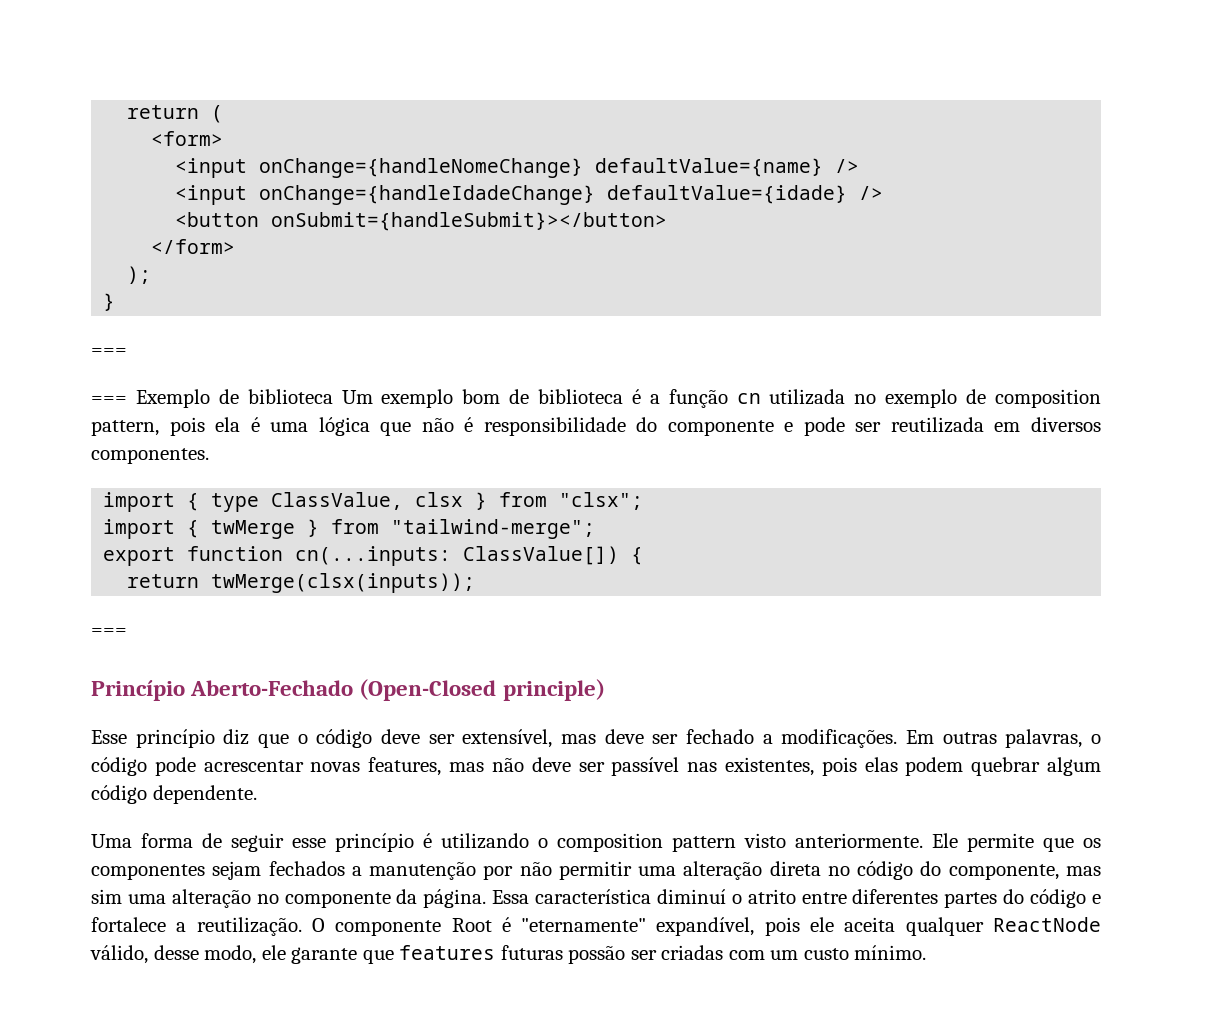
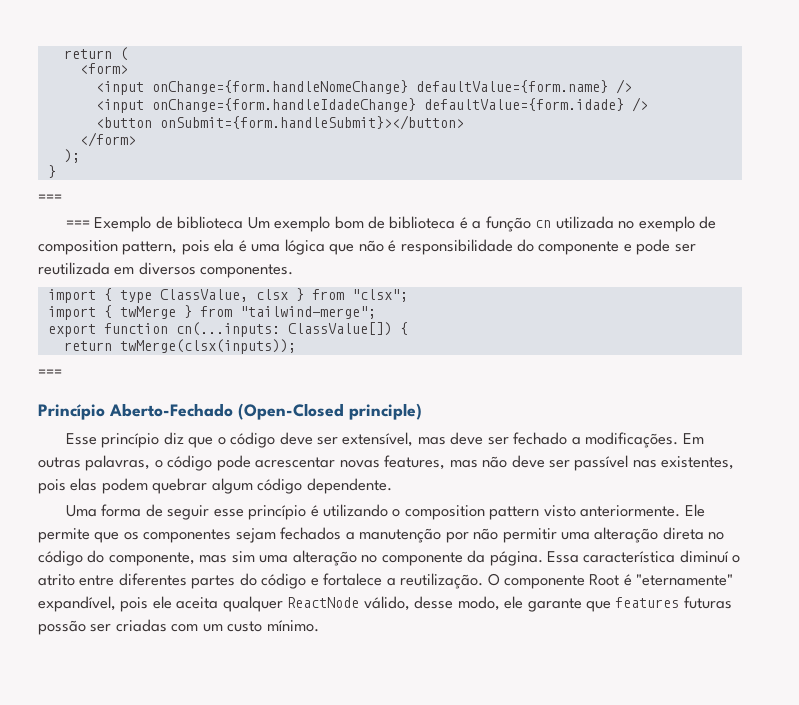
[259,158,824,178] onChange={handleNomeChange} defaultValue={name} -> [151,80,608,94] onChange={form.handleNomeChange} defaultValue={form.name}
[259,185,848,205] onChange={handleIdadeChange} defaultValue={idade} -> [151,98,624,112] onChange={form.handleIdadeChange} defaultValue={form.idade}
[271,212,668,231] onSubmit={handleSubmit}></button> -> [159,115,464,130] onSubmit={form.handleSubmit}></button>

